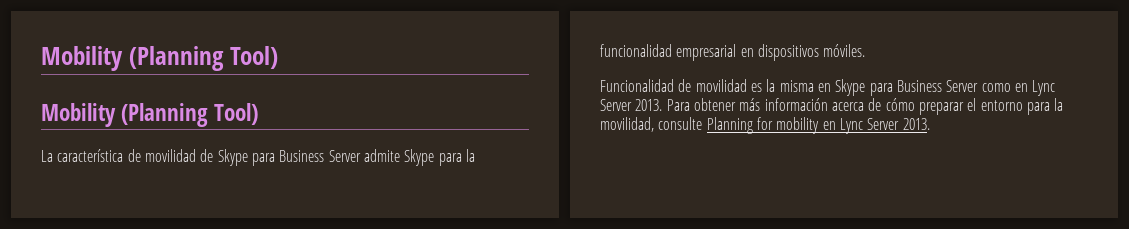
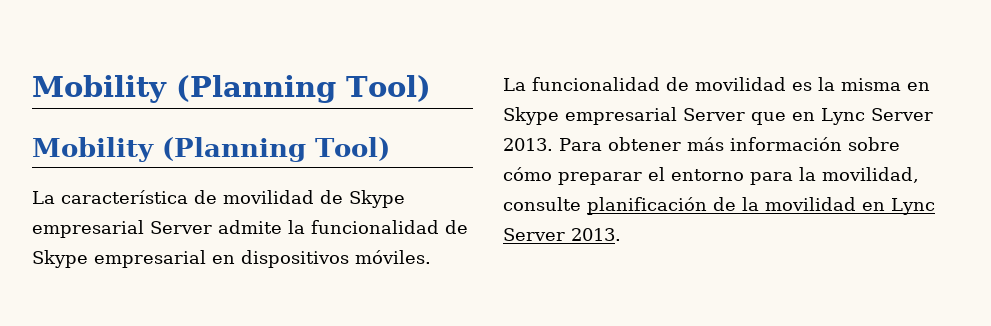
[251,149,475,166] [600,44,672,57] para Business Server admite Skype para la funcionalidad -> [32,220,468,238] [32,250,88,268] empresarial Server admite la funcionalidad de Skype
[600,79,674,92] Funcionalidad -> [503,77,660,91] La funcionalidad
[869,80,1011,96] para Business Server como -> [565,107,786,125] empresarial Server que
[831,98,882,111] acerca de -> [847,137,900,151] sobre
[706,117,820,134] Planning for mobility -> [587,197,856,215] planificación de la movilidad

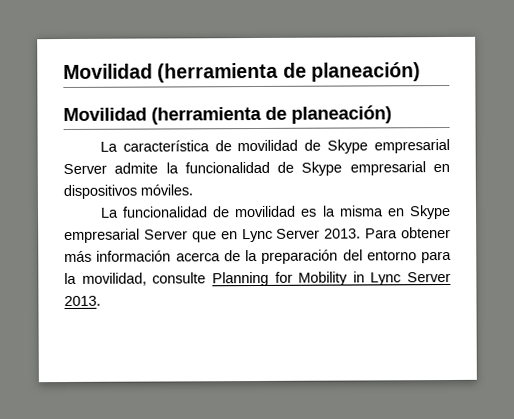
[32,75,431,103] [32,137,390,162] Mobility (Planning Tool) // Mobility (Planning Tool) -> [63,62,421,83] [63,105,392,125] Movilidad (herramienta de planeación) // Movilidad (herramienta de planeación)
[847,137,900,151] [503,167,665,185] sobre cómo preparar el -> [175,249,363,264] acerca de la preparación del
[587,197,885,215] planificación de la movilidad en -> [211,271,365,287] Planning for Mobility in

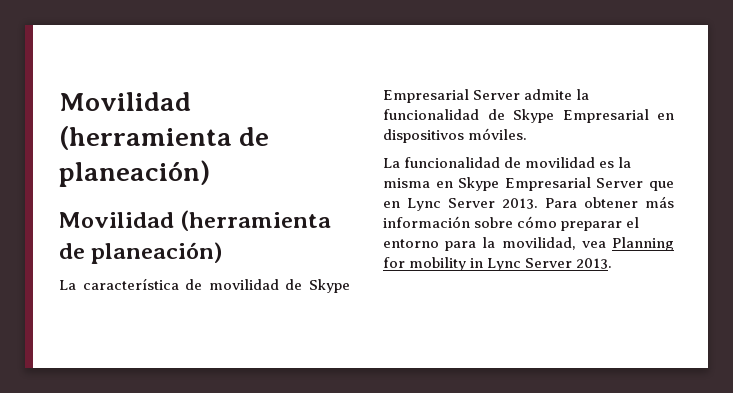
[374,138,450,154] empresarial -> [383,89,469,103] Empresarial
[349,161,426,176] empresarial -> [562,109,649,123] Empresarial
[64,228,140,244] empresarial -> [504,177,591,191] Empresarial
[175,249,363,264] acerca de la preparación del -> [474,216,640,231] sobre cómo preparar el
[152,272,207,284] consulte -> [581,241,606,248] vea
[298,271,349,286] Mobility -> [409,257,467,271] mobility

